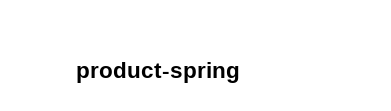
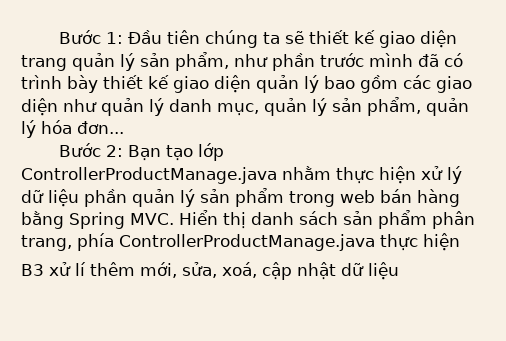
[76,62,240,83] product-spring -> [59,30,458,48] [21,52,463,71] [21,75,472,93] [21,97,469,116] [21,120,124,138] [59,143,225,161] [21,166,462,184] [21,188,460,207] [21,210,475,229] [21,233,460,251] [21,262,399,280] Bước 1: Đầu tiên chúng ta sẽ thiết kế giao diện trang quản lý sản phẩm, như phần trước mình đã có trình bày thiết kế giao diện quản lý bao gồm các giao diện như quản lý danh mục, quản lý sản phẩm, quản lý hóa đơn... // Bước 2: Bạn tạo lớp ControllerProductManage.java nhằm thực hiện xử lý dữ liệu phần quản lý sản phẩm trong web bán hàng bằng Spring MVC. Hiển thị danh sách sản phẩm phân trang, phía ControllerProductManage.java thực hiện // B3 xử lí thêm mới, sửa, xoá, cập nhật dữ liệu

